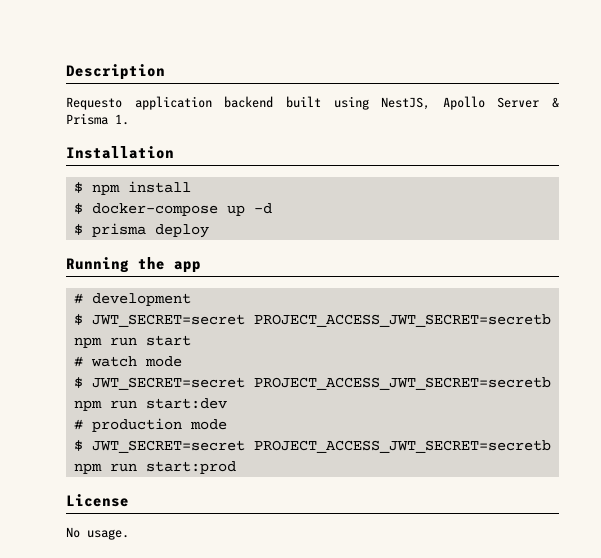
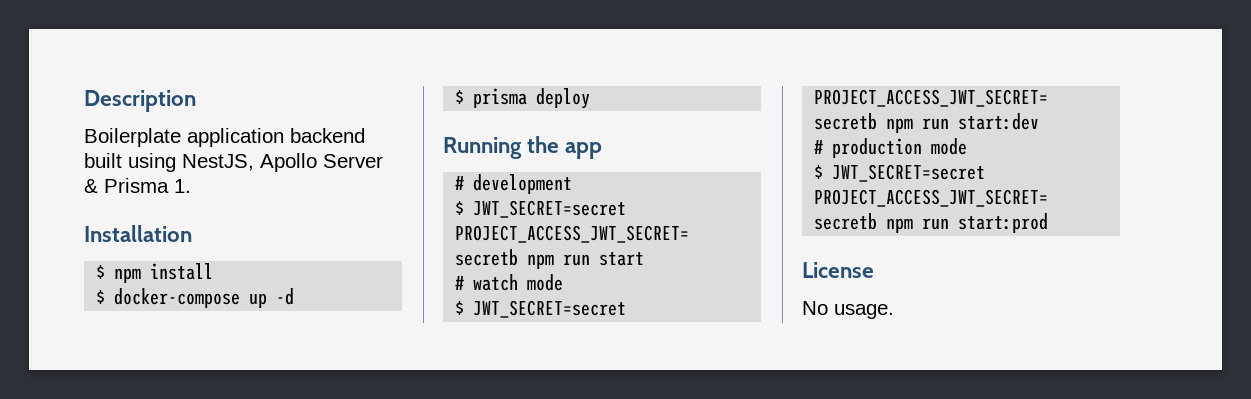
[66,97,122,110] Requesto -> [84,128,181,147] Boilerplate

